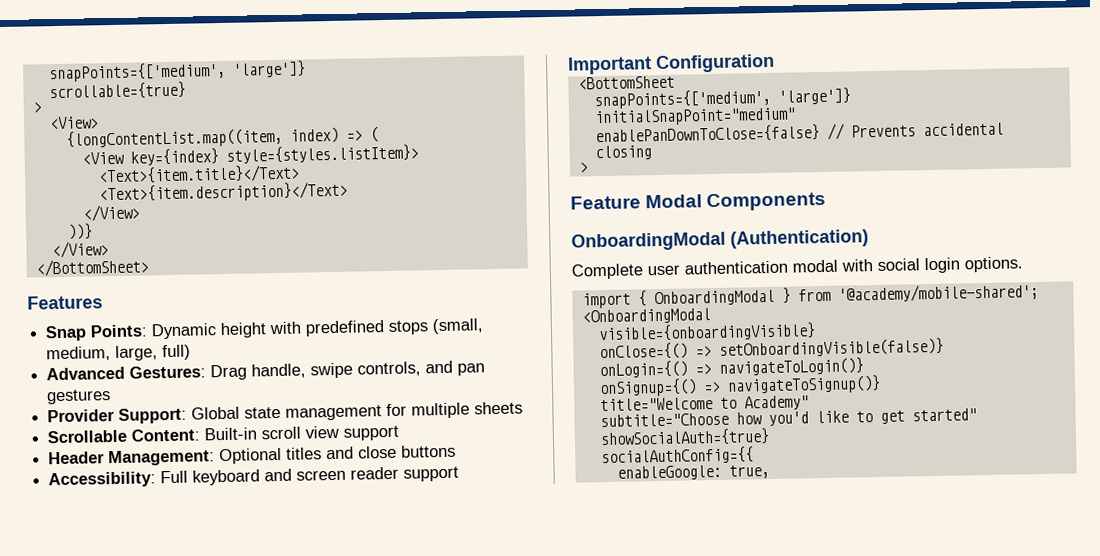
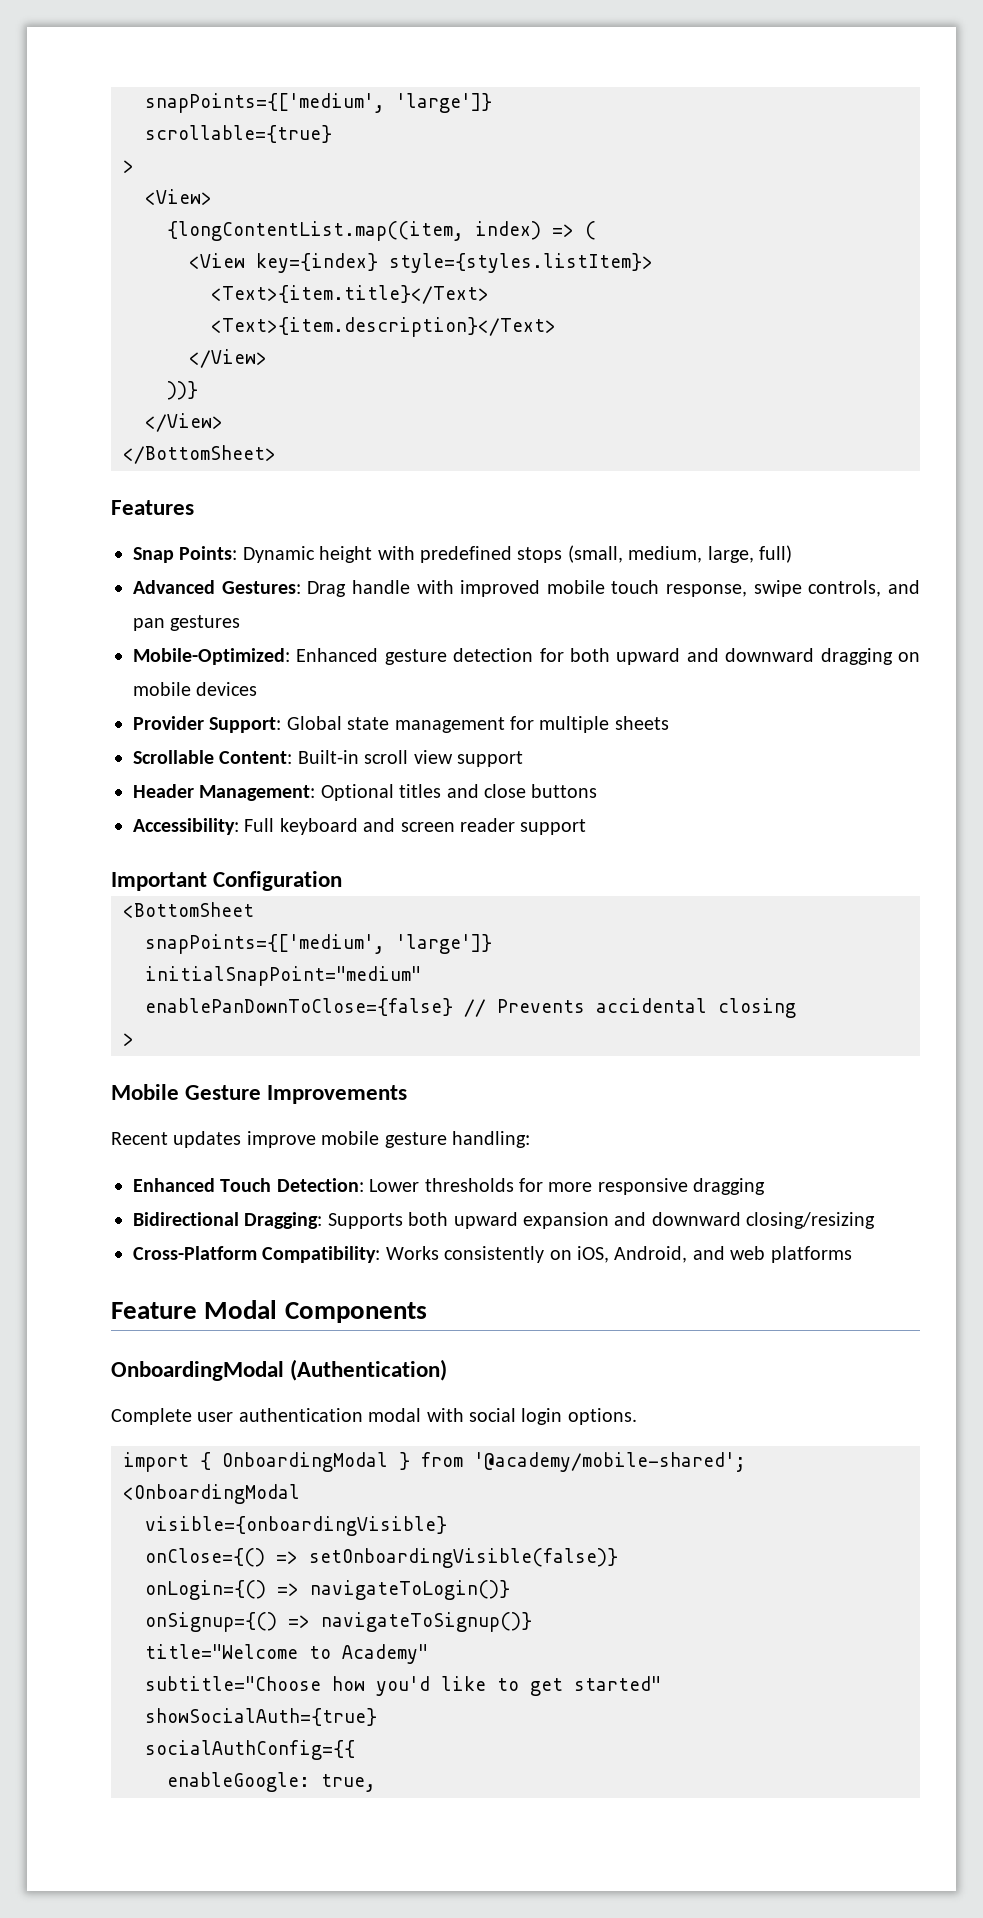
[251,363,307,379] handle, -> [351,580,748,597] handle with improved mobile touch response,
(112, 397) none -> [133,648,920,665] [133,682,258,696] // Mobile-Optimized: Enhanced gesture detection for both upward and downward dragging on mobile devices
(589, 167) none -> [111,1084,408,1104] [111,1131,530,1148] [133,1178,766,1195] [133,1212,876,1229] [133,1246,852,1263] // Mobile Gesture Improvements // Recent updates improve mobile gesture handling: // Enhanced Touch Detection: Lower thresholds for more responsive dragging // Bidirectional Dragging: Supports both upward expansion and downward closing/resizing // Cross-Platform Compatibility: Works consistently on iOS, Android, and web platforms

